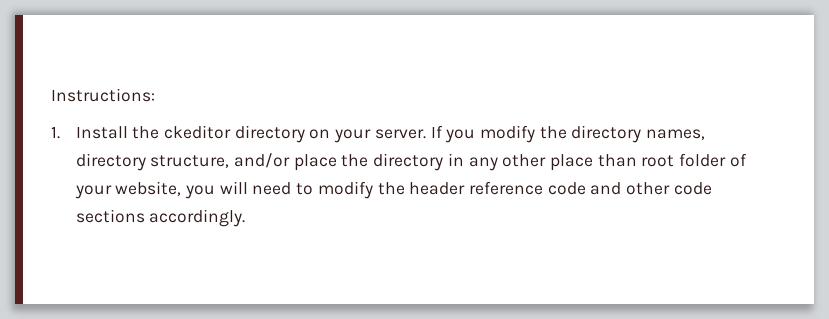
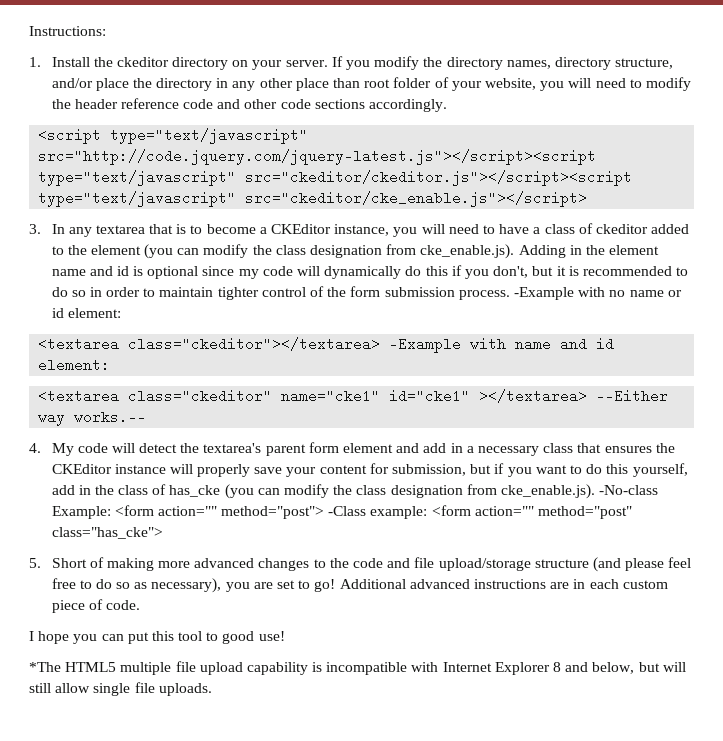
(246, 218) none -> [38,128,309,144] [38,149,597,165] [38,170,633,186] [38,191,588,207] [29,223,690,237] [51,244,660,259] [51,265,689,279] [51,286,682,300] [51,308,121,318] [38,337,615,353] [38,358,111,372] [38,389,669,403] [38,410,147,426] [29,442,675,456] [51,463,688,477] [51,484,659,499] [51,505,633,519] [51,527,163,539] [29,557,692,572] [51,578,668,593] [51,599,140,613] [29,631,285,644] [29,661,686,675] [29,682,212,696] // <script type="text/javascript" src="http://code.jquery.com/jquery-latest.js"></script><script type="text/javascript" src="ckeditor/ckeditor.js"></script><script type="text/javascript" src="ckeditor/cke_enable.js"></script> // 3. In any textarea that is to become a CKEditor instance, you will need to have a class of ckeditor added to the element (you can modify the class designation from cke_enable.js). Adding in the element name and id is optional since my code will dynamically do this if you don't, but it is recommended to do so in order to maintain tighter control of the form submission process. -Example with no name or id element: // <textarea class="ckeditor"></textarea> -Example with name and id element: // <textarea class="ckeditor" name="cke1" id="cke1" ></textarea> --Either way works.-- // 4. My code will detect the textarea's parent form element and add in a necessary class that ensures the CKEditor instance will properly save your content for submission, but if you want to do this yourself, add in the class of has_cke (you can modify the class designation from cke_enable.js). -No-class Example: <form action="" method="post"> -Class example: <form action="" method="post" class="has_cke"> // 5. Short of making more advanced changes to the code and file upload/storage structure (and please feel free to do so as necessary), you are set to go! Additional advanced instructions are in each custom piece of code. // I hope you can put this tool to good use! // *The HTML5 multiple file upload capability is incompatible with Internet Explorer 8 and below, but will still allow single file uploads.

